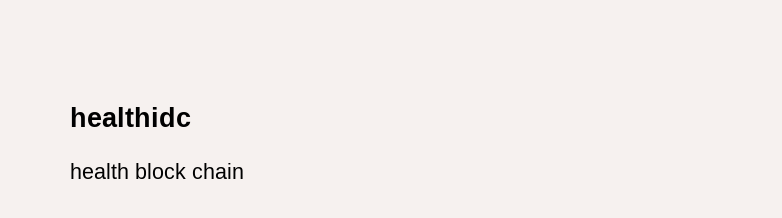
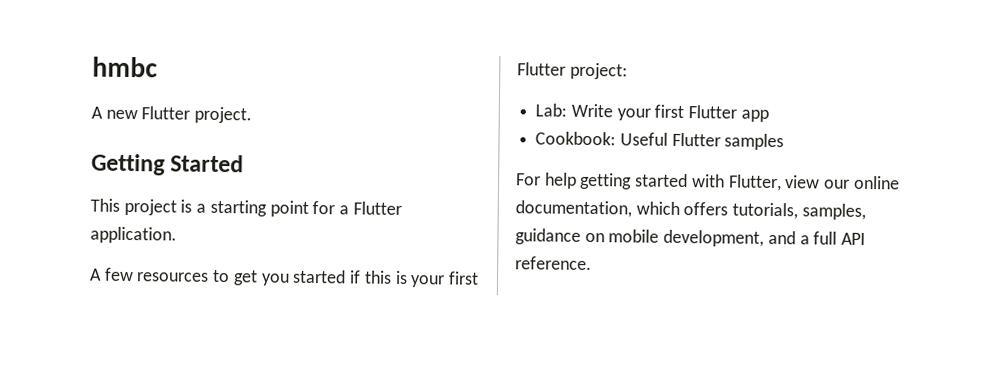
[70,107,191,127] [70,163,244,179] healthidc // health block chain -> [92,56,158,78] [91,106,253,124] [91,153,245,176] [90,198,402,217] [90,226,177,244] [89,267,479,288] [517,62,628,80] [535,103,769,122] [535,131,785,151] [516,172,900,192] [515,200,866,220] [515,228,867,247] [515,256,592,271] hmbc // A new Flutter project. // Getting Started // This project is a starting point for a Flutter application. // A few resources to get you started if this is your first Flutter project: // Lab: Write your first Flutter app // Cookbook: Useful Flutter samples // For help getting started with Flutter, view our online documentation, which offers tutorials, samples, guidance on mobile development, and a full API reference.

